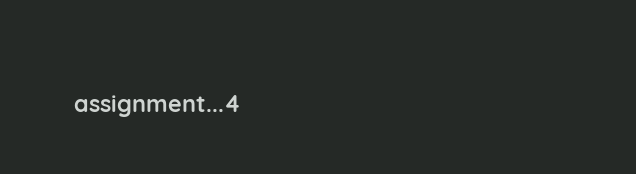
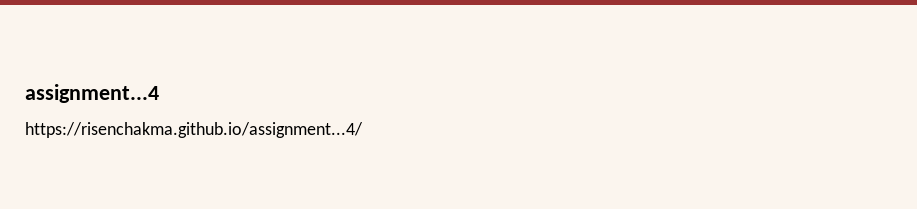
(241, 106) none -> [25,122,363,138] // https://risenchakma.github.io/assignment...4/

